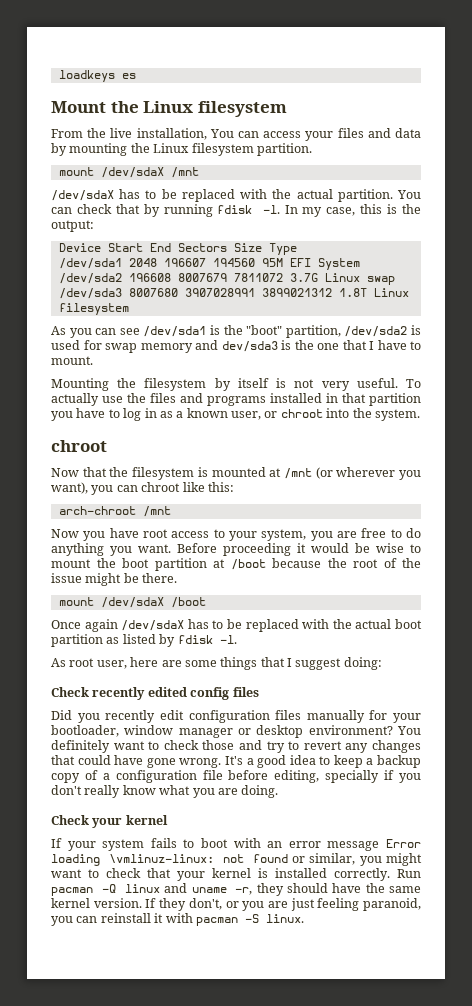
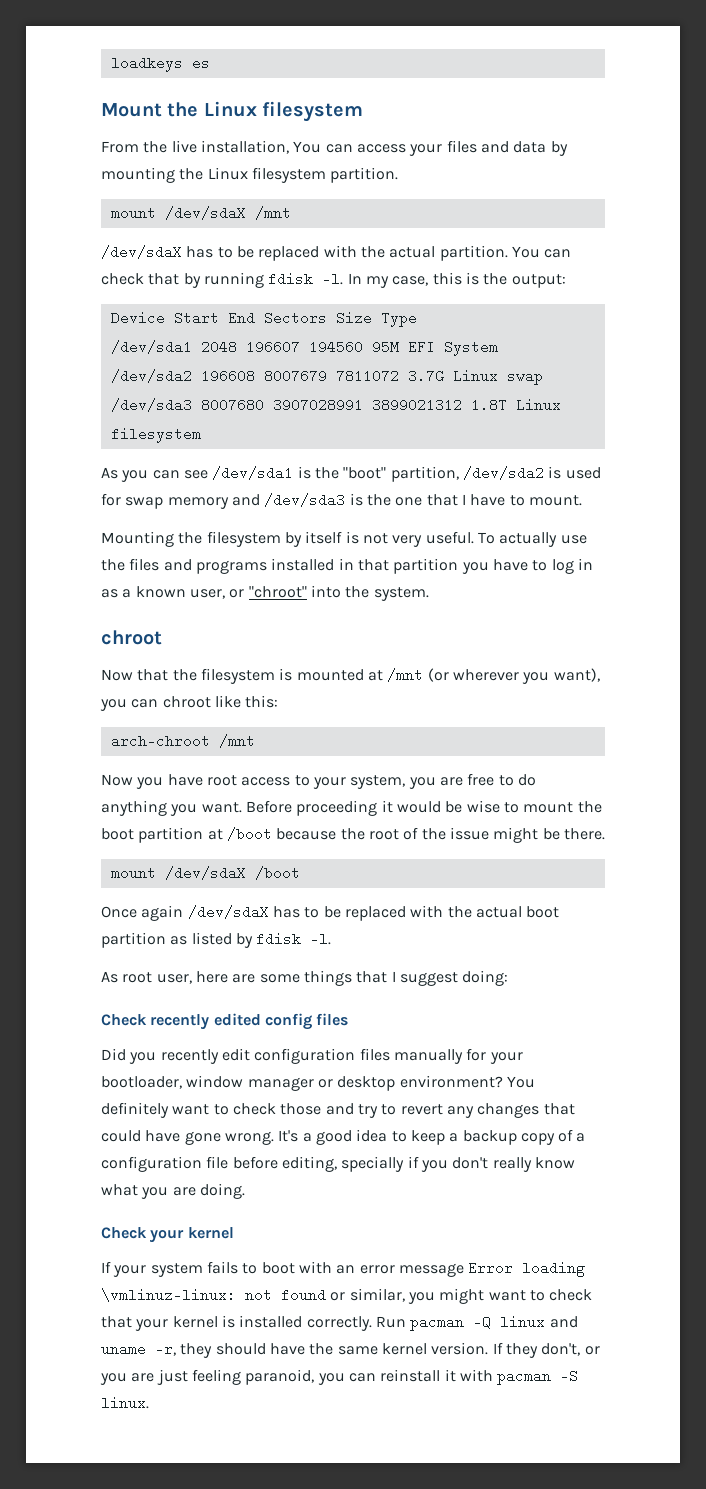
[221,341,278,352] dev/sda3 -> [264,493,346,507] /dev/sda3
[280,409,323,418] chroot -> [248,586,307,598] "chroot"

